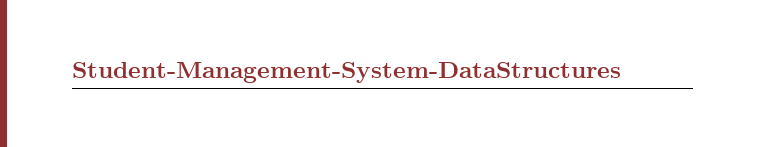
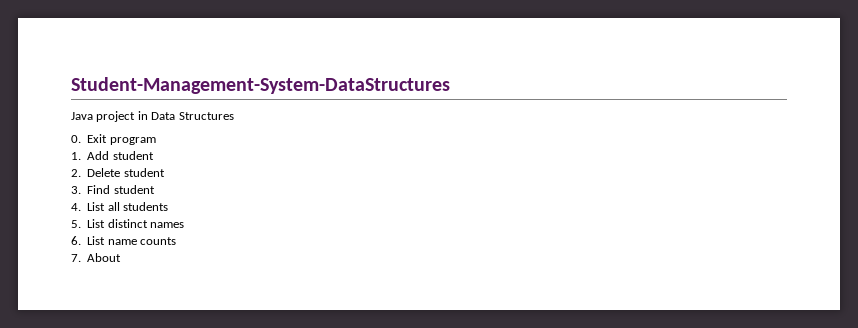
(621, 72) none -> [71,111,234,122] [71,134,156,145] [71,151,154,160] [71,168,165,177] [71,185,155,194] [71,202,168,211] [71,219,184,228] [71,236,176,245] [71,253,122,262] // Java project in Data Structures // 0. Exit program // 1. Add student // 2. Delete student // 3. Find student // 4. List all students // 5. List distinct names // 6. List name counts // 7. About

